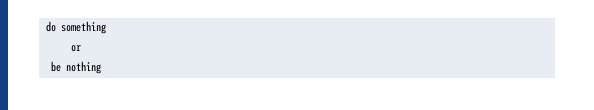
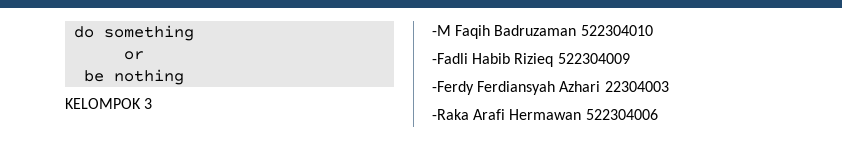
(101, 67) none -> [65,98,153,109] [432,25,653,39] [432,53,630,67] [432,81,669,95] [432,109,658,120] // KELOMPOK 3 // -M Faqih Badruzaman 522304010 // -Fadli Habib Rizieq 522304009 // -Ferdy Ferdiansyah Azhari 22304003 // -Raka Arafi Hermawan 522304006

